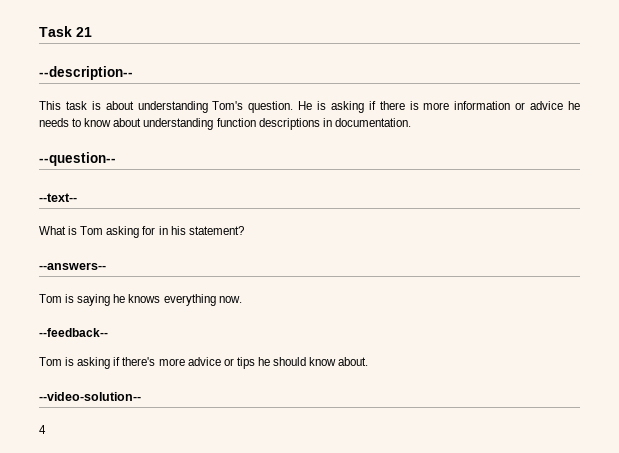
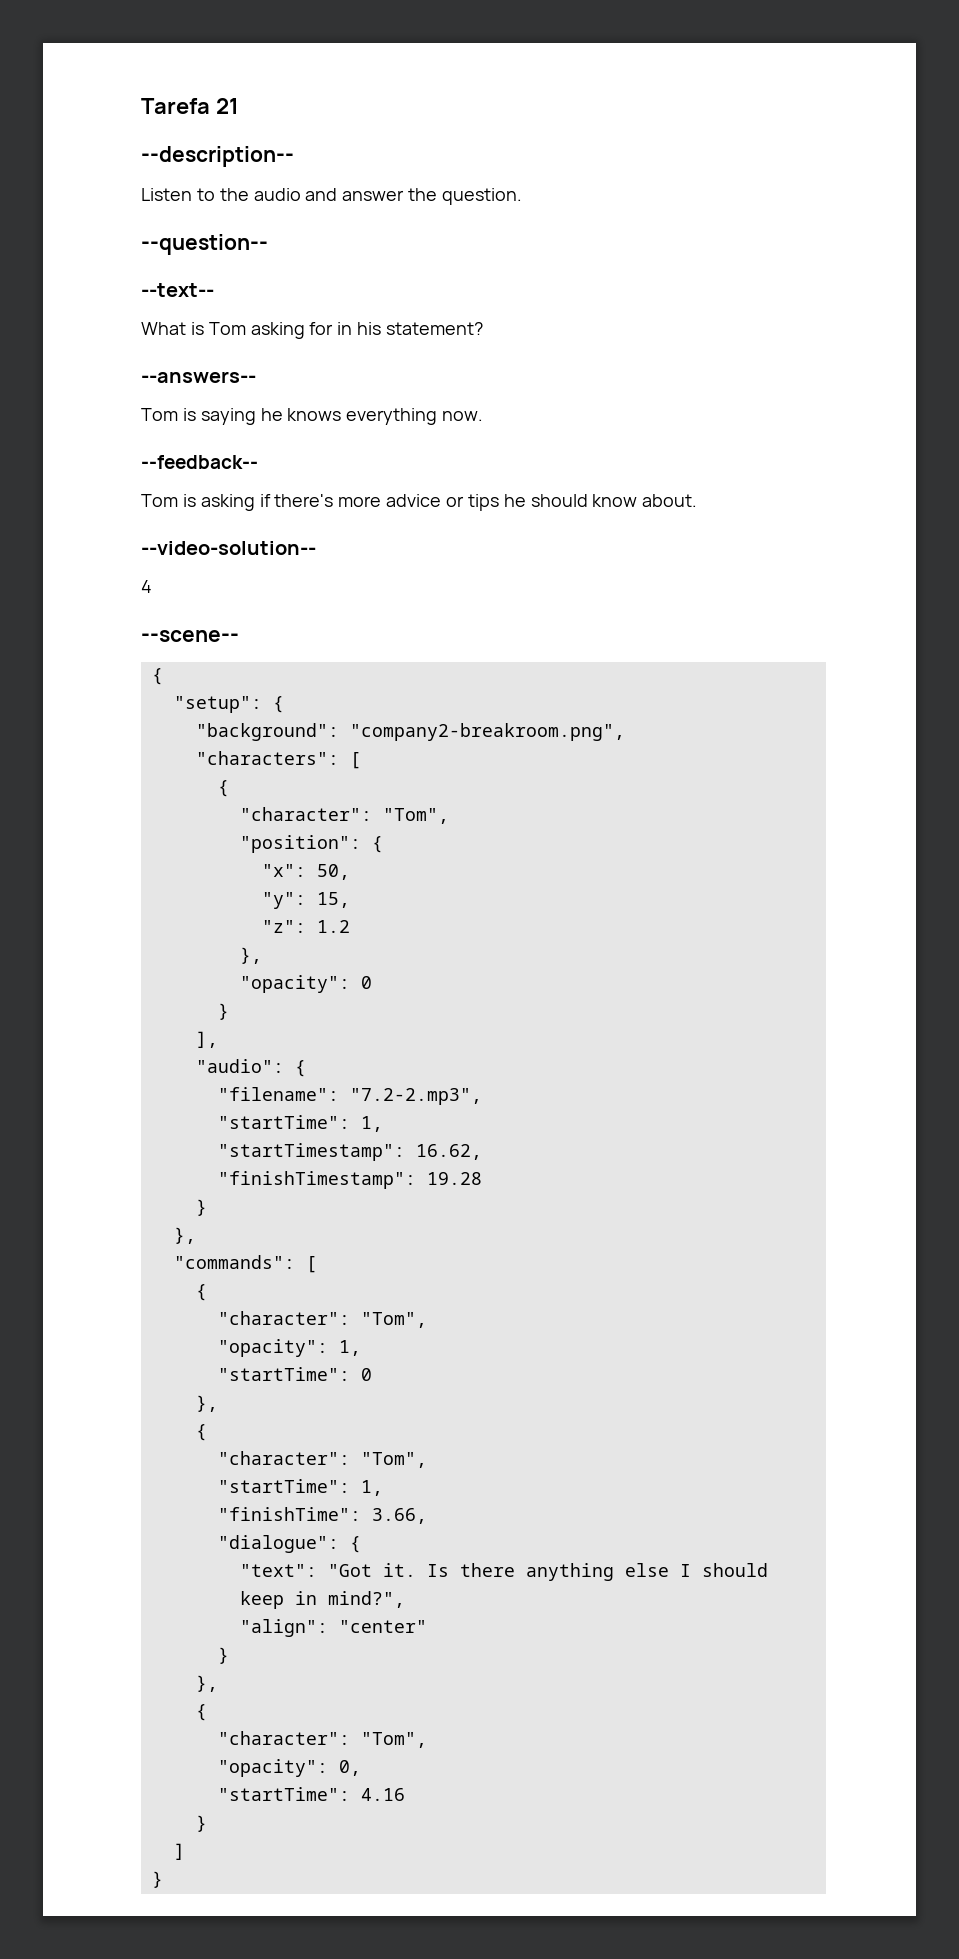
[39,26,72,37] Task -> [141,98,210,114] Tarefa
[39,101,580,113] [39,118,411,130] This task is about understanding Tom's question. He is asking if there is more information or advice he needs to know about understanding function descriptions in documentation. -> [141,188,523,205] Listen to the audio and answer the question.
(46, 429) none -> [141,630,239,642] [151,668,163,685] [173,696,284,713] [195,723,625,741] [195,751,361,769] [217,780,229,797] [239,807,449,824] [239,835,383,853] [261,864,350,880] [261,892,350,909] [261,920,350,933] [239,947,262,964] [239,975,372,993] [217,1003,229,1020] [195,1031,218,1048] [195,1059,306,1077] [217,1087,482,1105] [217,1115,383,1132] [217,1143,482,1161] [217,1171,482,1189] [195,1199,207,1216] [173,1227,196,1244] [173,1255,317,1273] [195,1284,207,1301] [217,1311,427,1328] [217,1339,361,1357] [217,1367,372,1381] [195,1395,218,1412] [195,1424,207,1441] [217,1451,427,1468] [217,1479,383,1496] [217,1507,427,1524] [217,1535,361,1553] [239,1563,768,1581] [239,1591,405,1609] [239,1619,427,1637] [217,1647,229,1664] [195,1675,218,1692] [195,1704,207,1721] [217,1731,427,1748] [217,1759,361,1777] [217,1787,405,1801] [195,1815,207,1832] [173,1843,185,1860] [151,1871,163,1888] // --scene-- // { // "setup": { // "background": "company2-breakroom.png", // "characters": [ // { // "character": "Tom", // "position": { // "x": 50, // "y": 15, // "z": 1.2 // }, // "opacity": 0 // } // ], // "audio": { // "filename": "7.2-2.mp3", // "startTime": 1, // "startTimestamp": 16.62, // "finishTimestamp": 19.28 // } // }, // "commands": [ // { // "character": "Tom", // "opacity": 1, // "startTime": 0 // }, // { // "character": "Tom", // "startTime": 1, // "finishTime": 3.66, // "dialogue": { // "text": "Got it. Is there anything else I should keep in mind?", // "align": "center" // } // }, // { // "character": "Tom", // "opacity": 0, // "startTime": 4.16 // } // ] // }

